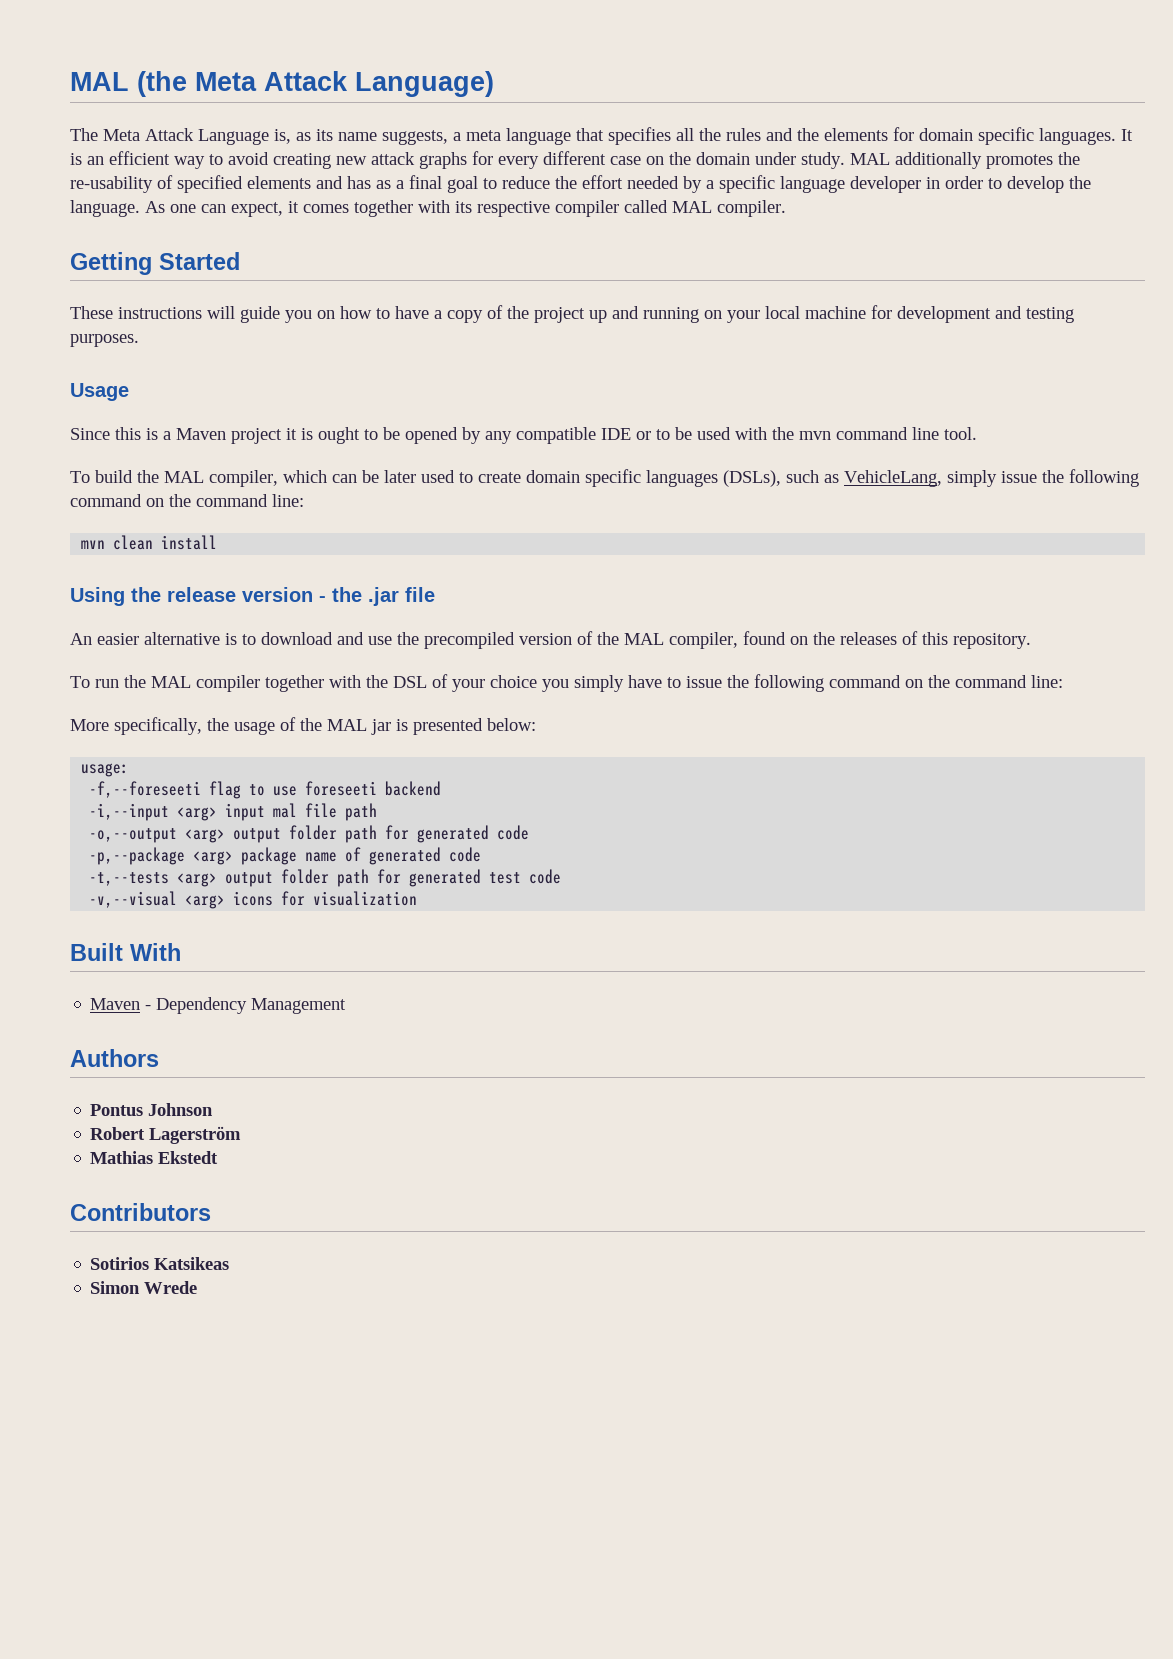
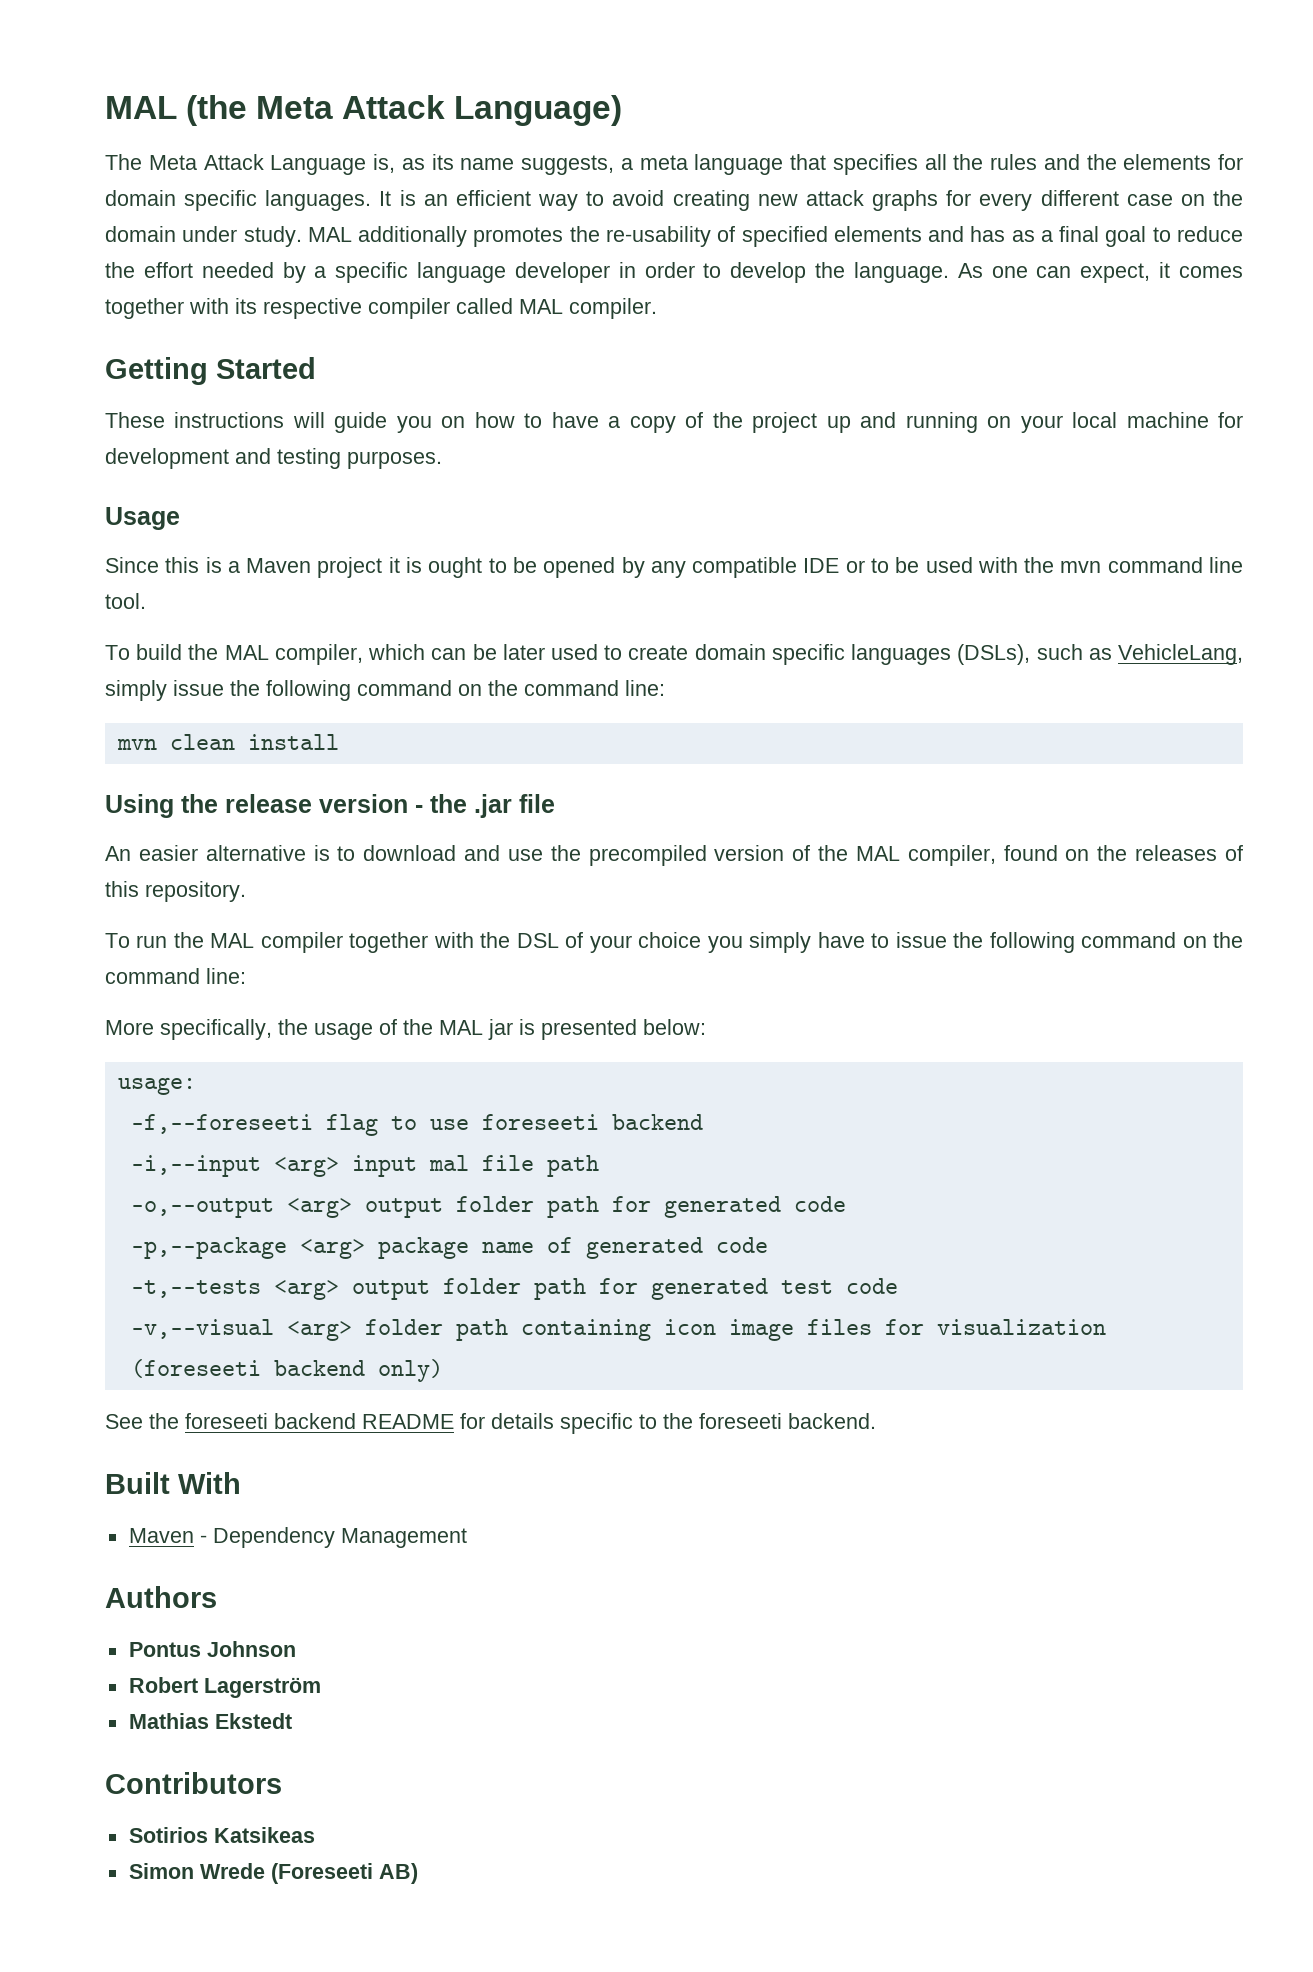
[233,891,418,906] icons for visualization -> [364,1319,1106,1341] [130,1359,443,1382] [105,1413,876,1434] folder path containing icon image files for visualization (foreseeti backend only) // See the foreseeti backend README for details specific to the foreseeti backend.
(198, 1287) none -> [270,1863,418,1884] (Foreseeti AB)

